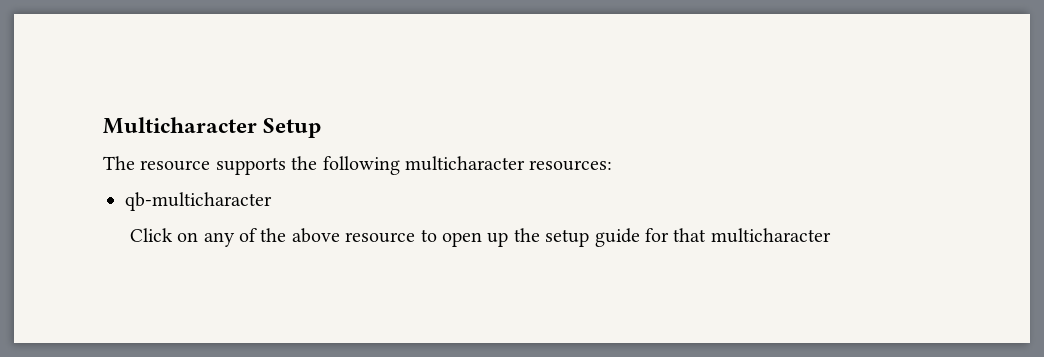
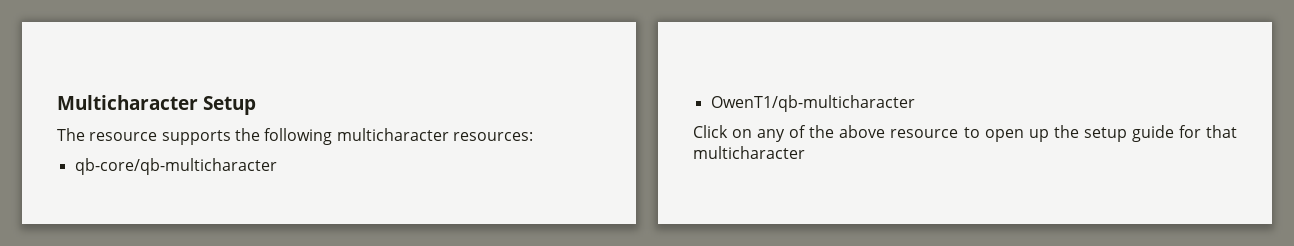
[125,192,272,211] qb-multicharacter -> [74,158,277,175] [710,95,915,112] qb-core/qb-multicharacter // OwenT1/qb-multicharacter

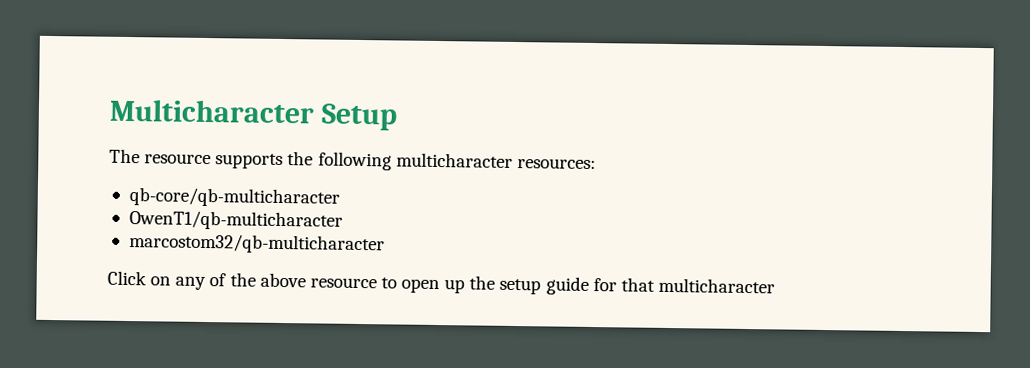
(915, 103) none -> [128,233,385,255] // marcostom32/qb-multicharacter

